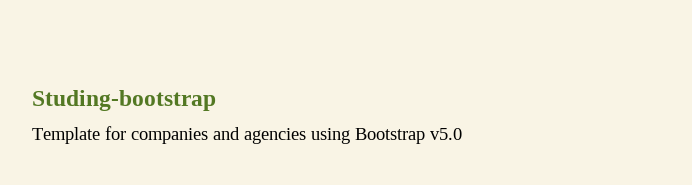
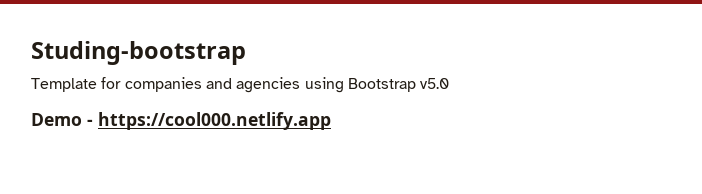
(462, 134) none -> [31,112,331,130] // Demo - https://cool000.netlify.app

